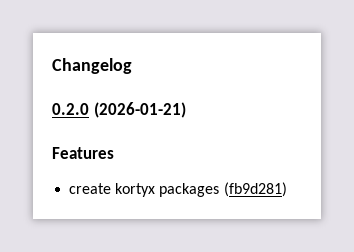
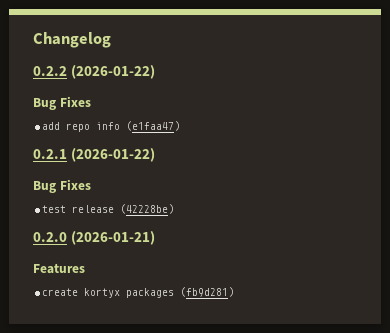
(132, 66) none -> [33,65,156,79] [33,96,91,110] [42,121,181,132] [33,148,156,162] [33,179,91,193] [42,204,175,214] // 0.2.2 (2026-01-22) // Bug Fixes // add repo info (e1faa47) // 0.2.1 (2026-01-22) // Bug Fixes // test release (42228be)

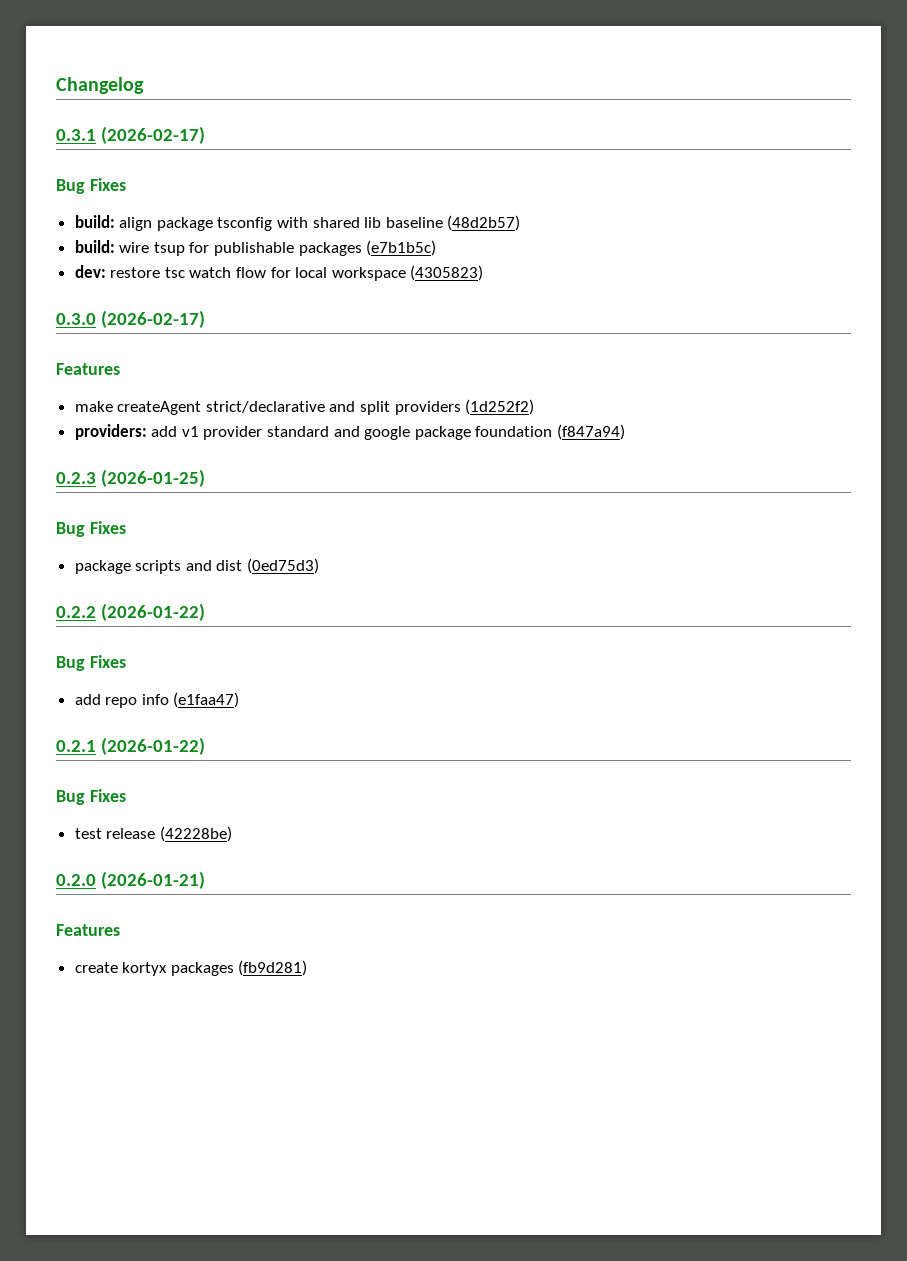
(111, 40) none -> [56,126,205,144] [56,178,126,194] [74,215,521,231] [74,240,437,256] [74,265,484,281] [56,310,205,328] [56,363,120,375] [74,399,535,415] [74,424,626,440] [56,469,205,487] [56,521,126,537] [74,558,320,574] // 0.3.1 (2026-02-17) // Bug Fixes // build: align package tsconfig with shared lib baseline (48d2b57) // build: wire tsup for publishable packages (e7b1b5c) // dev: restore tsc watch flow for local workspace (4305823) // 0.3.0 (2026-02-17) // Features // make createAgent strict/declarative and split providers (1d252f2) // providers: add v1 provider standard and google package foundation (f847a94) // 0.2.3 (2026-01-25) // Bug Fixes // package scripts and dist (0ed75d3)

